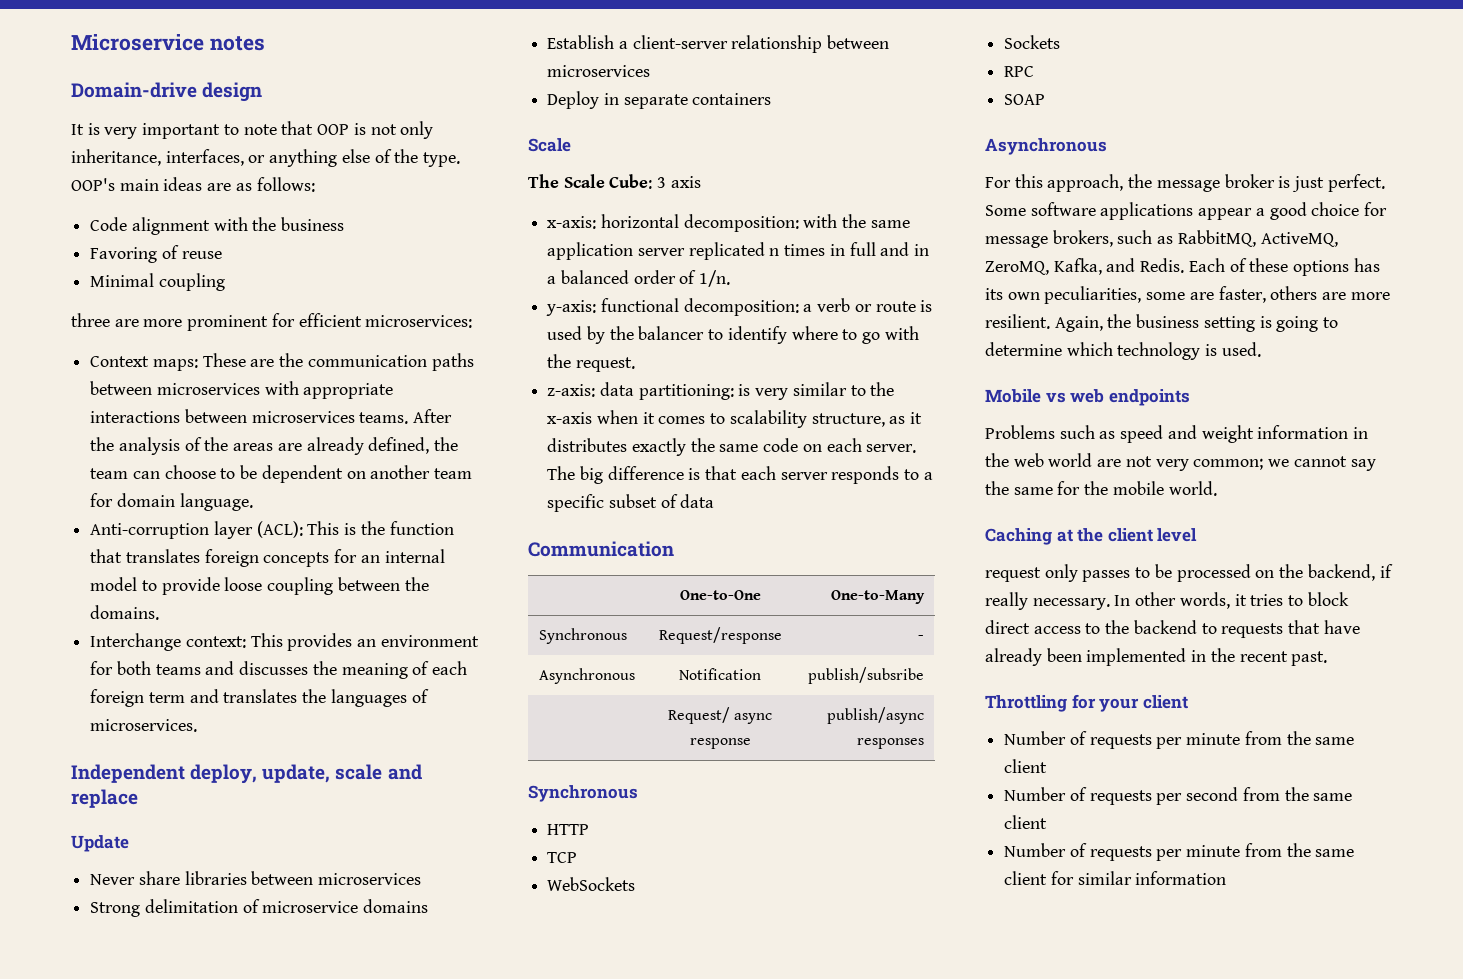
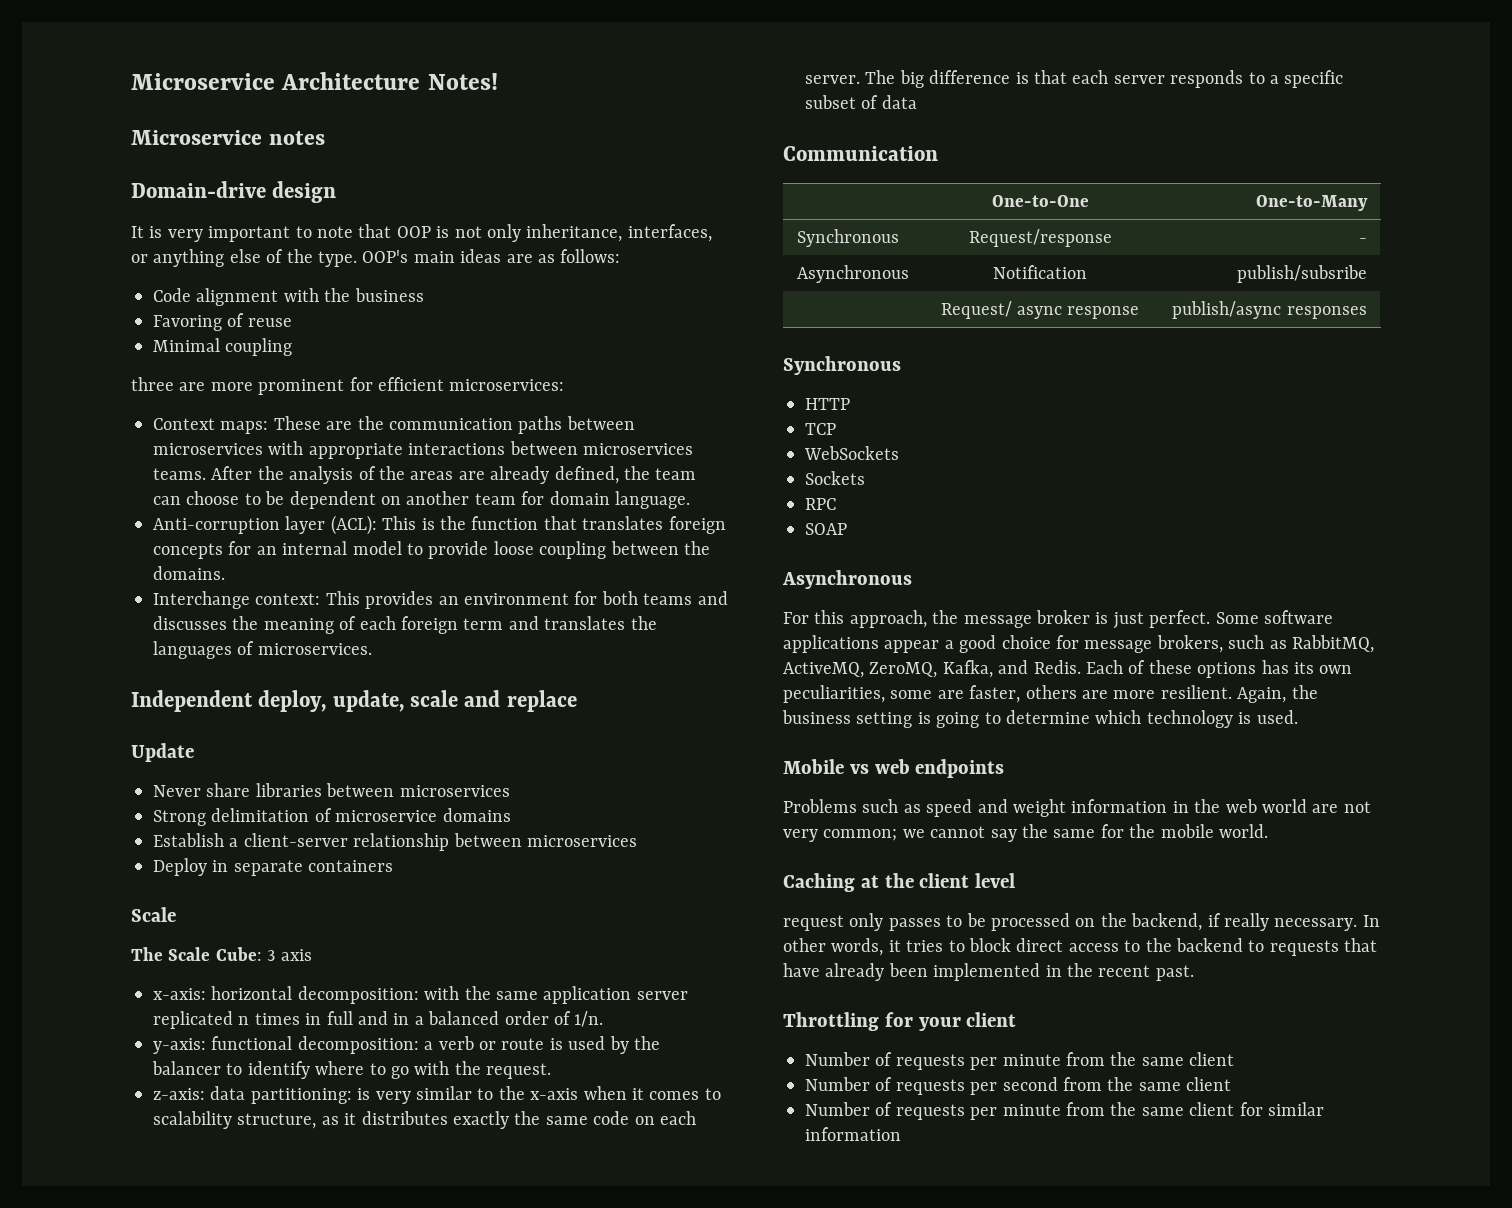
[71,34,204,51] Microservice -> [131,72,498,90] [131,130,262,145] Microservice Architecture Notes! // Microservice

